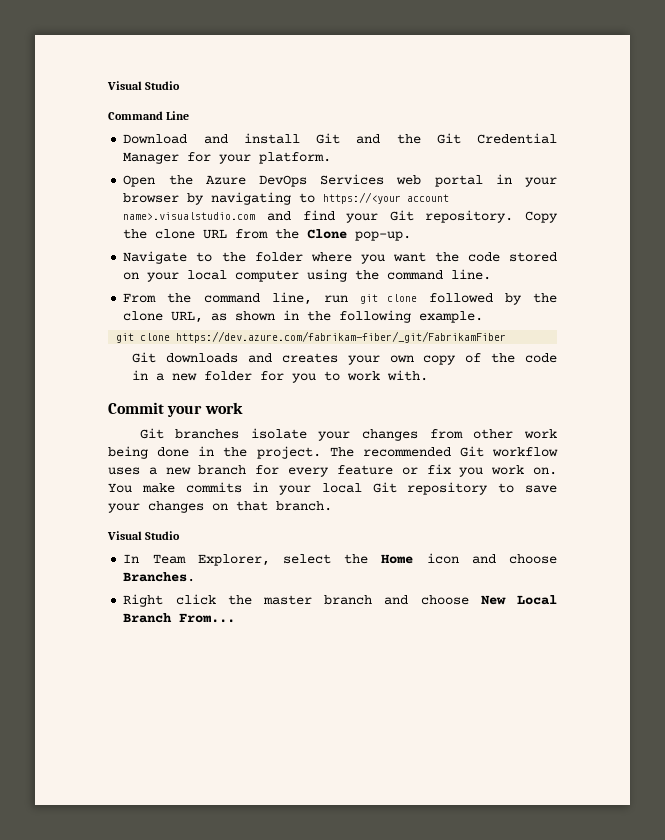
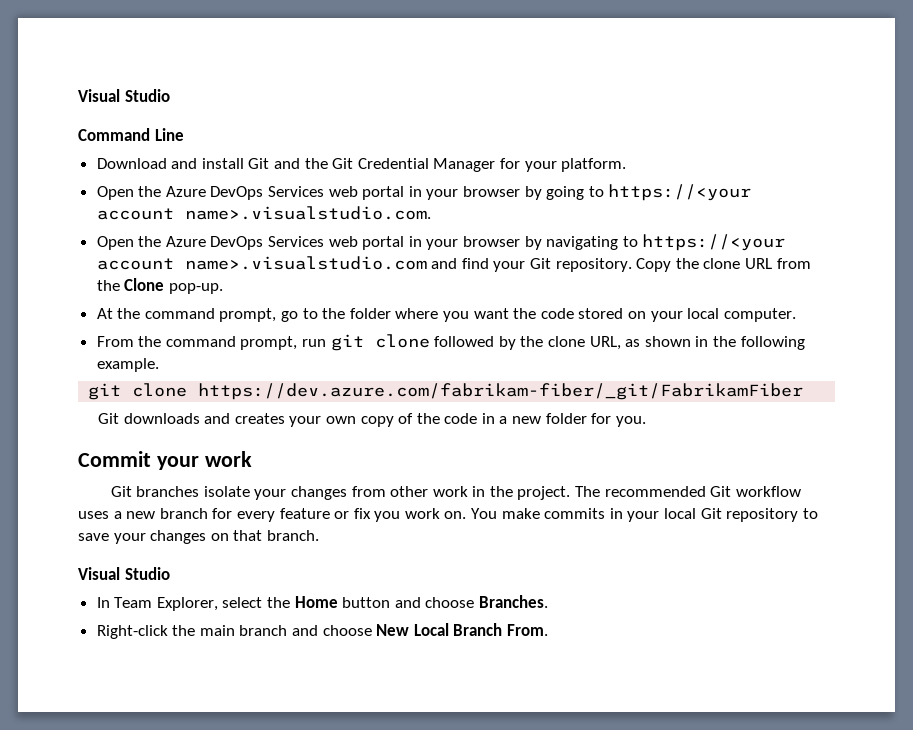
(332, 158) none -> [96,184,752,201] [96,206,431,220] // Open the Azure DevOps Services web portal in your browser by going to https://<your account name>.visualstudio.com.
[123,251,188,264] Navigate -> [96,308,299,322] At the command prompt, go
[235,269,492,282] computer using the command line. -> [723,308,796,322] computer.
[271,292,312,305] line, -> [240,336,298,350] prompt,
[292,370,429,383] you to work with. -> [615,416,646,427] you.
[108,446,190,459] being done -> (468, 491) none
[426,553,459,564] icon -> [342,597,391,608] button
[123,594,312,607] Right click the master -> [96,625,235,639] Right-click the main
[179,613,236,623] From... -> [507,624,549,636] From.

